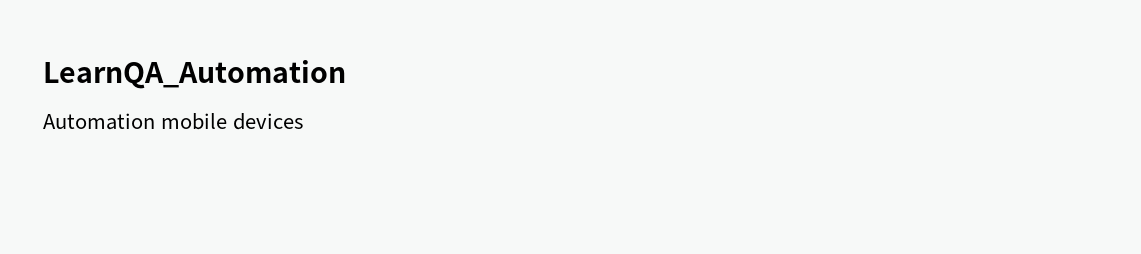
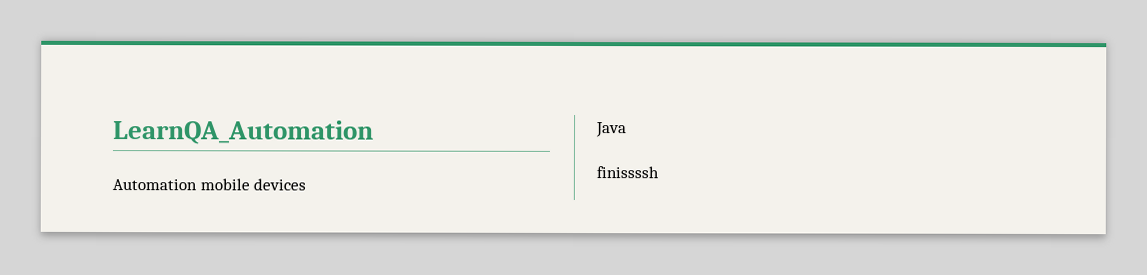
(304, 121) none -> [596,122,627,138] [596,166,659,179] // Java // finissssh

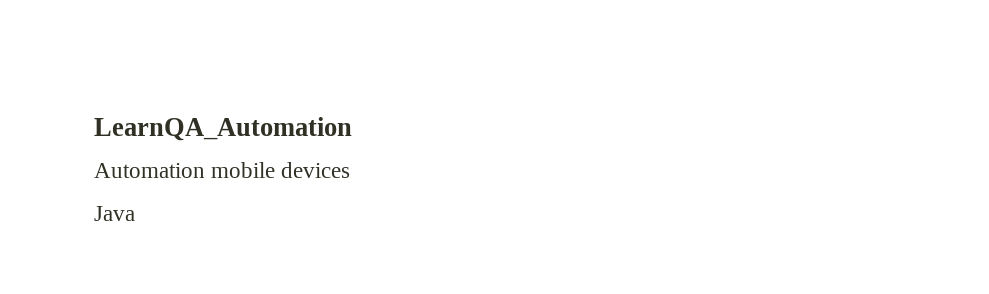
[596,166,659,179] // finissssh -> (135, 213) none

